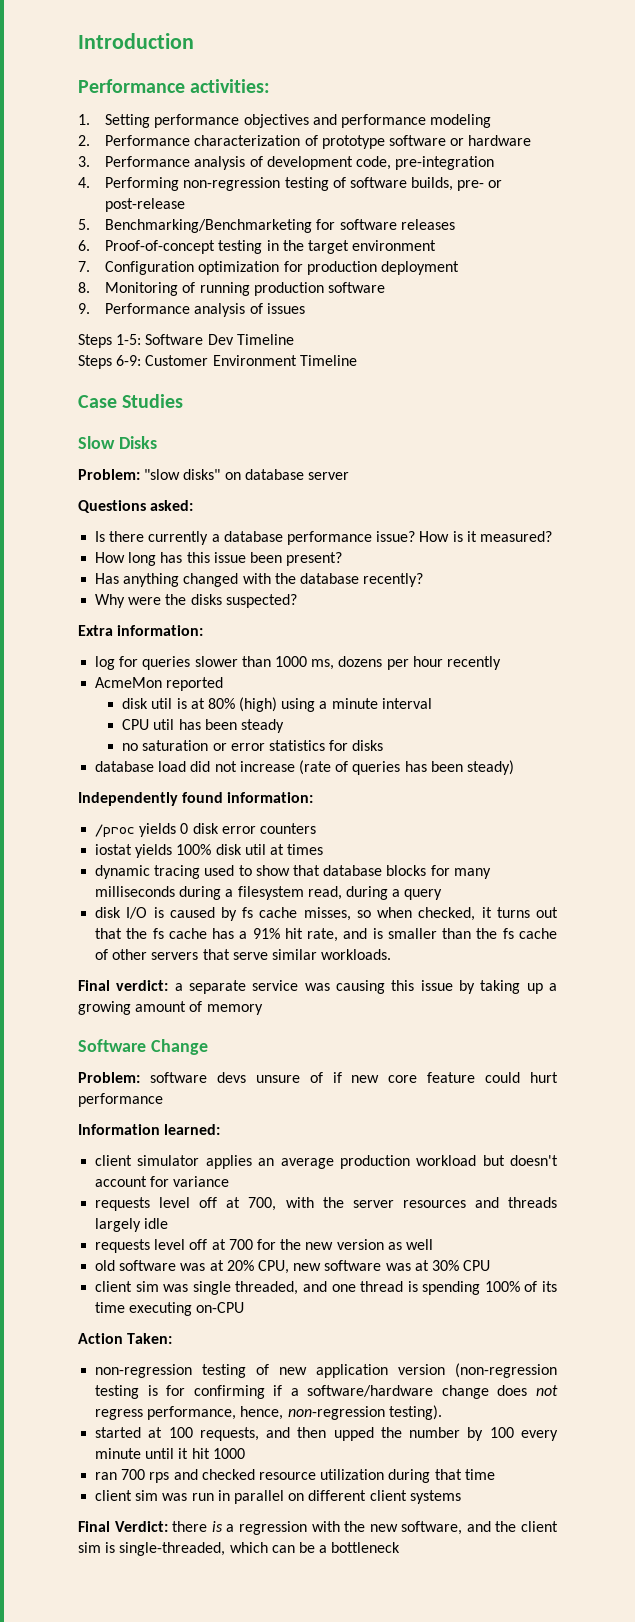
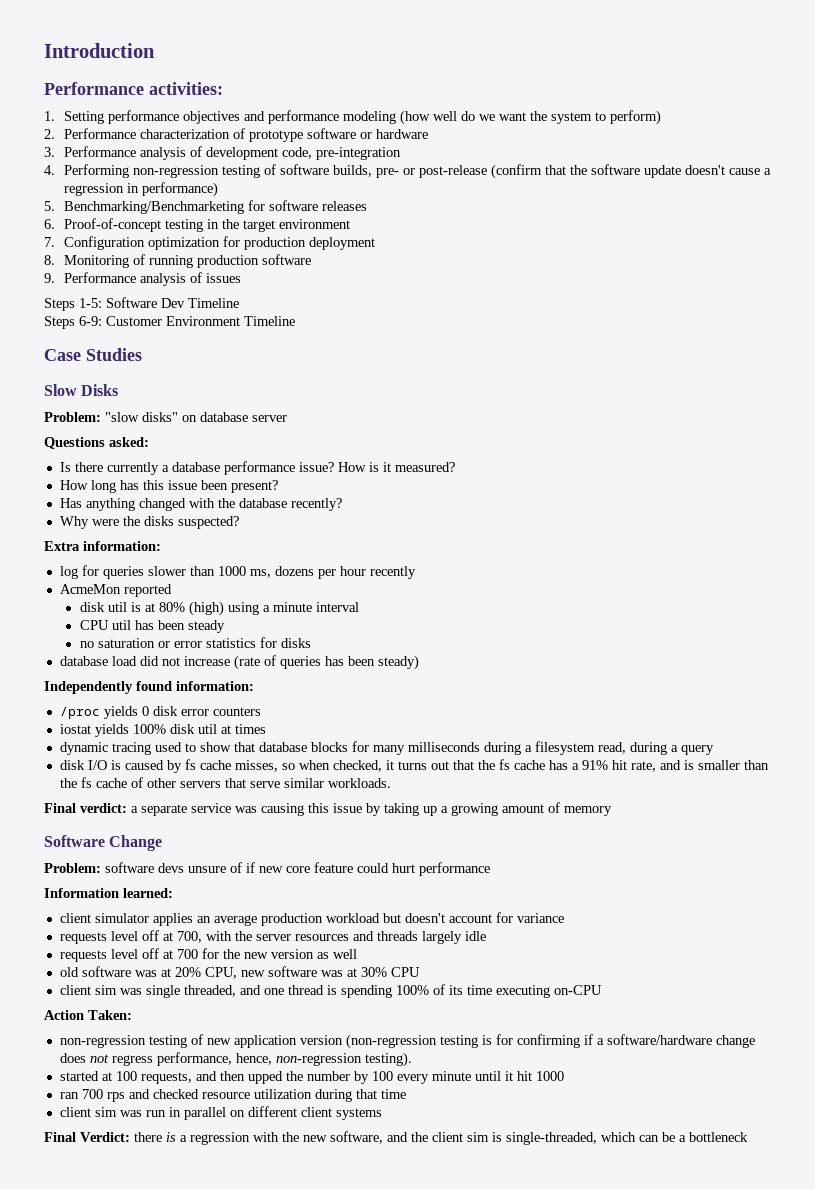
(492, 121) none -> [399,110,661,125] (how well do we want the system to perform)
(186, 205) none -> [490,164,771,179] [63,182,218,197] (confirm that the software update doesn't cause a regression in performance)

